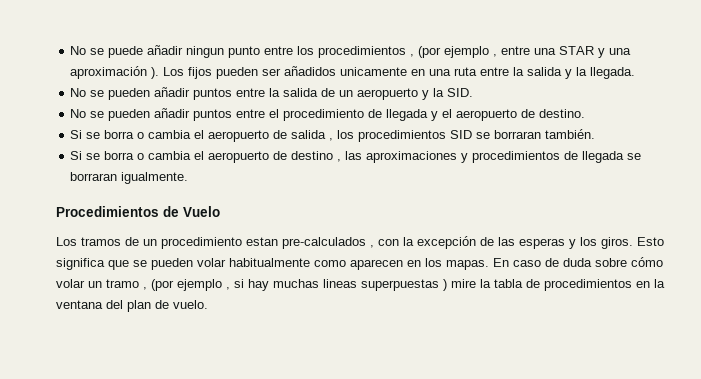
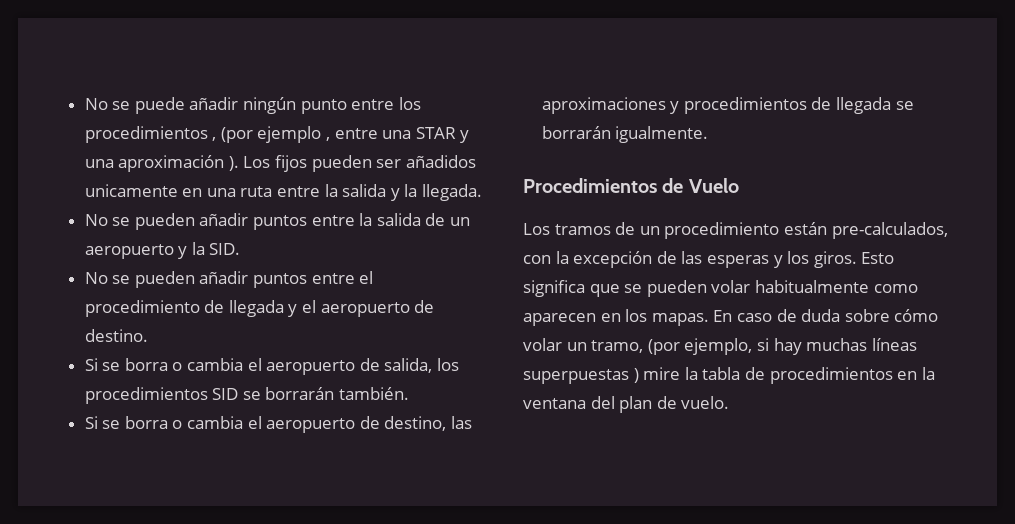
[186,46,225,58] ningun -> [243,97,297,114] ningún
[291,130,334,141] salida , -> [384,358,433,373] salida,
[494,130,542,139] borraran -> [265,387,335,400] borrarán
[291,151,342,162] destino , -> [384,416,447,431] destino,
[70,172,118,181] borraran -> [541,126,611,139] borrarán
[246,237,374,249] estan pre-calculados , -> [783,222,948,239] están pre-calculados,
[106,279,230,291] tramo , (por ejemplo , -> [591,338,753,355] tramo, (por ejemplo,
[323,279,357,288] lineas -> [871,338,917,351] líneas

